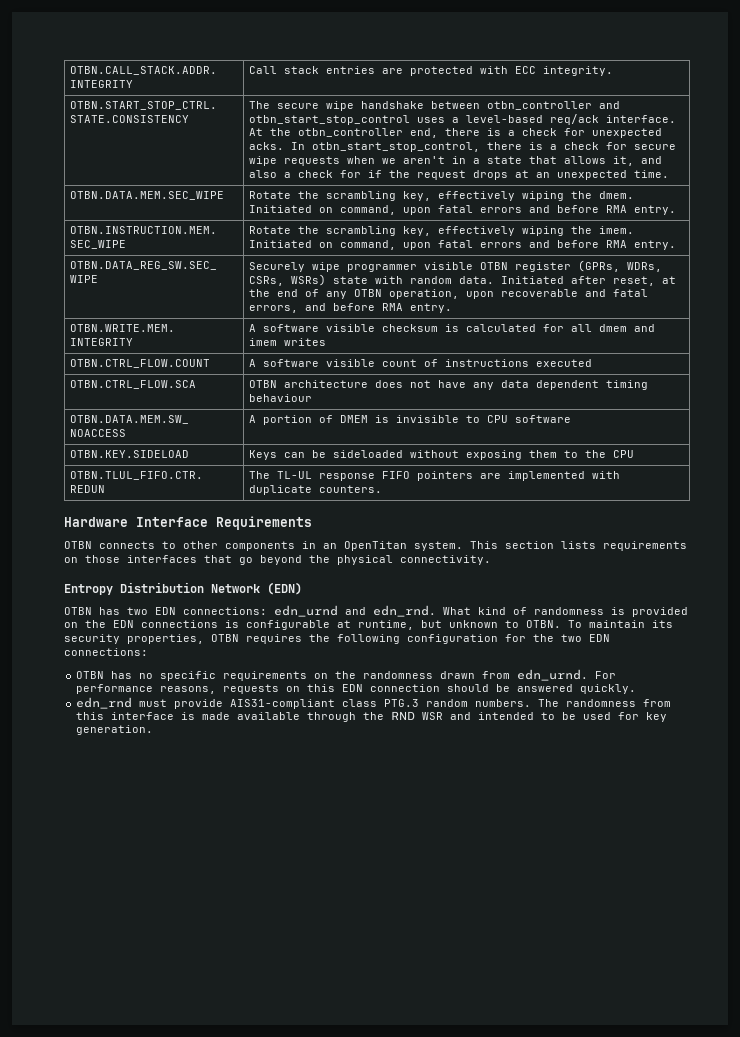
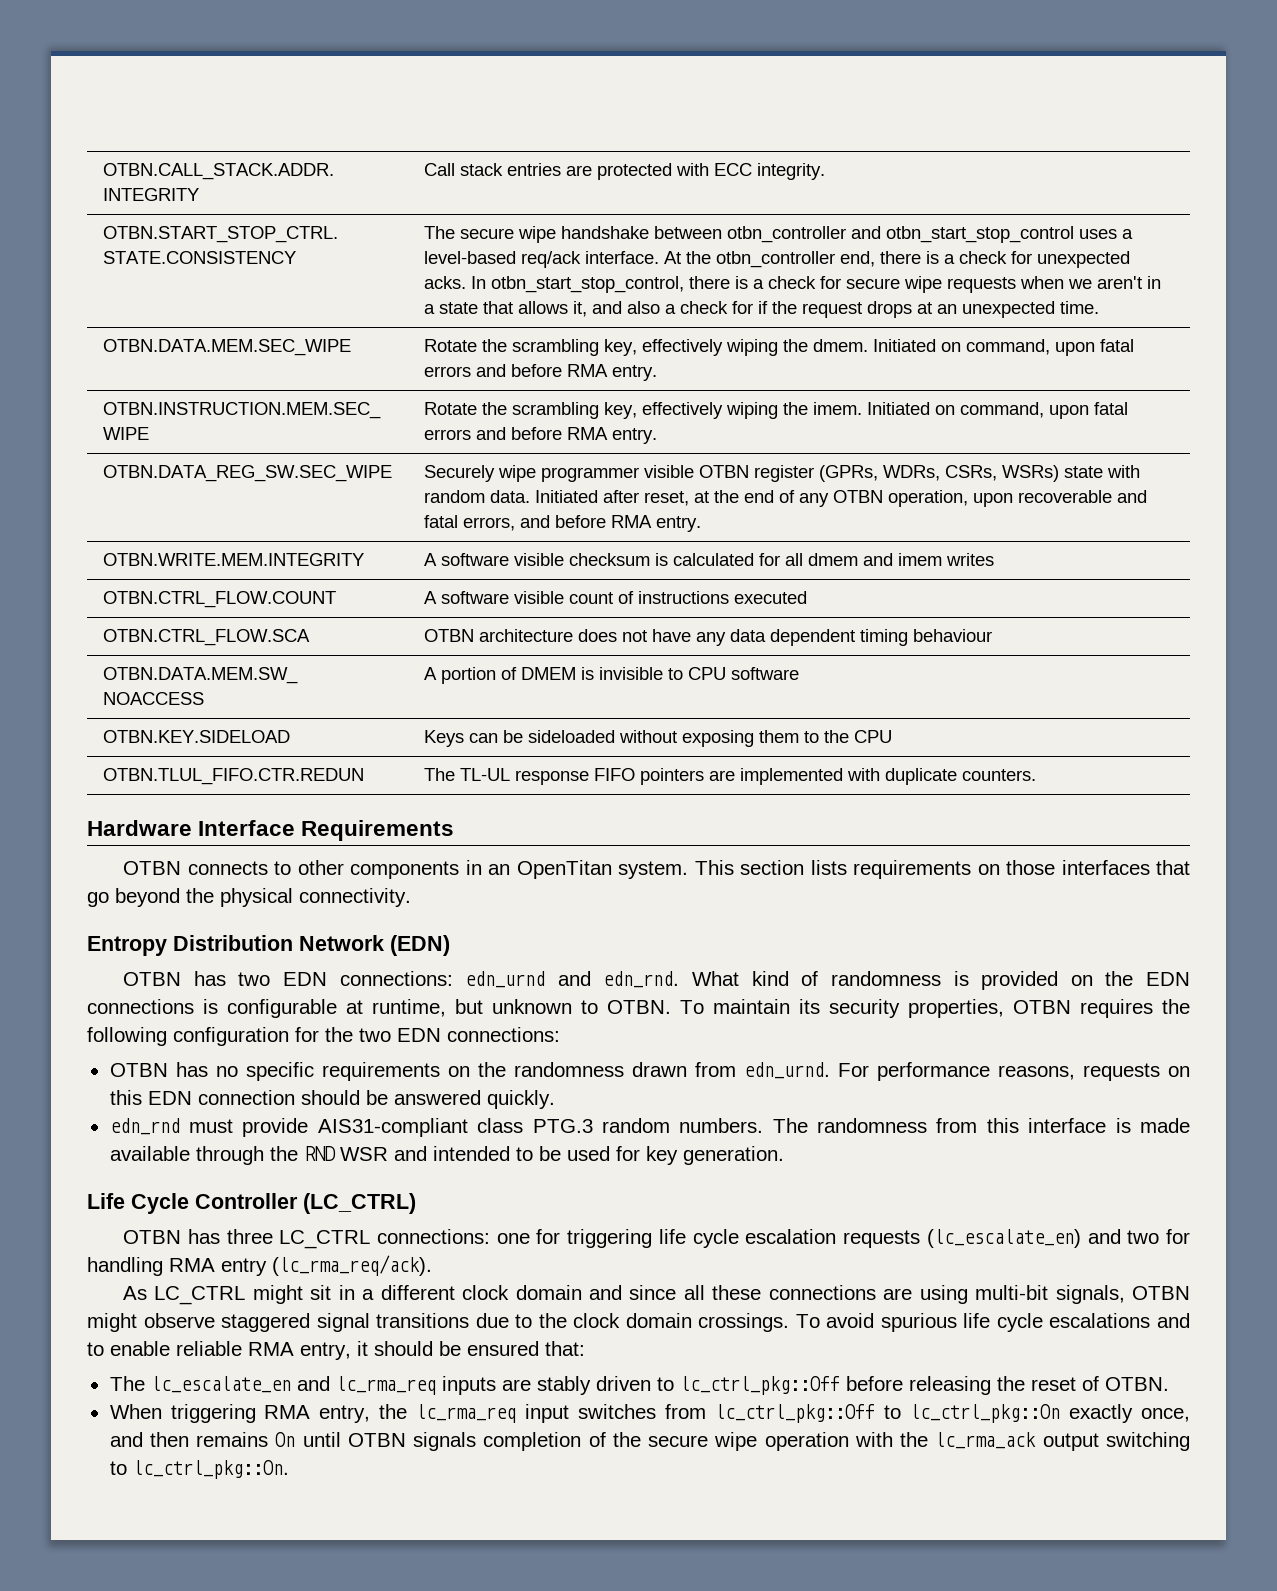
(154, 730) none -> [87,1193,416,1214] [123,1229,1191,1249] [87,1255,432,1276] [123,1285,1191,1305] [87,1313,1190,1332] [87,1341,585,1360] [109,1376,1169,1395] [109,1404,1191,1423] [109,1432,1190,1451] [109,1460,289,1479] // Life Cycle Controller (LC_CTRL) // OTBN has three LC_CTRL connections: one for triggering life cycle escalation requests (lc_escalate_en) and two for handling RMA entry (lc_rma_req/ack). // As LC_CTRL might sit in a different clock domain and since all these connections are using multi-bit signals, OTBN might observe staggered signal transitions due to the clock domain crossings. To avoid spurious life cycle escalations and to enable reliable RMA entry, it should be ensured that: // The lc_escalate_en and lc_rma_req inputs are stably driven to lc_ctrl_pkg::Off before releasing the reset of OTBN. // When triggering RMA entry, the lc_rma_req input switches from lc_ctrl_pkg::Off to lc_ctrl_pkg::On exactly once, and then remains On until OTBN signals completion of the secure wipe operation with the lc_rma_ack output switching to lc_ctrl_pkg::On.

